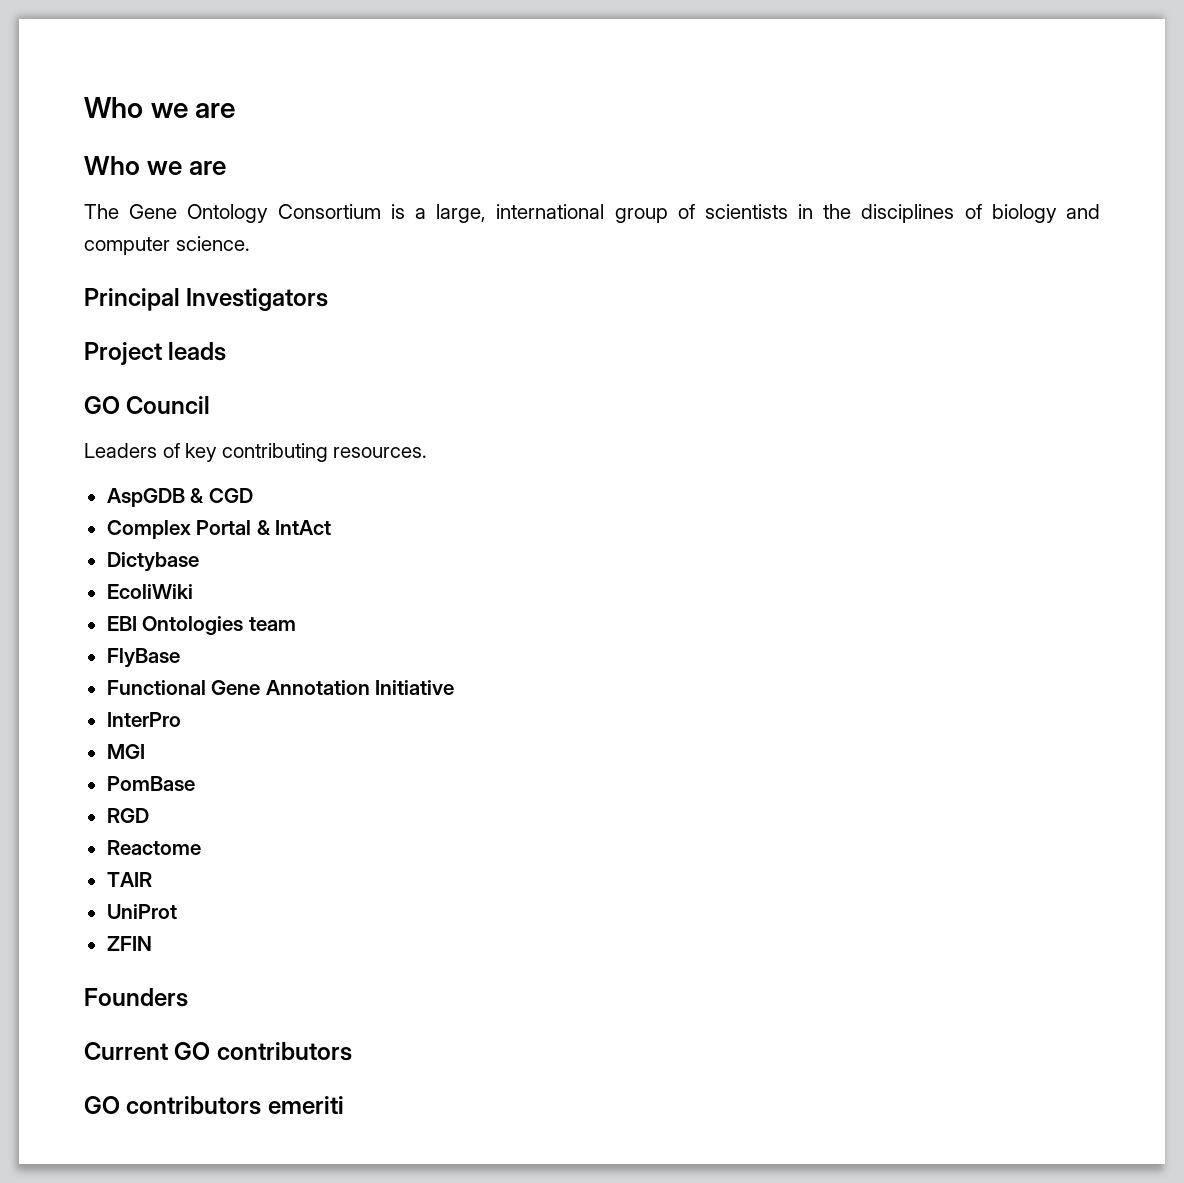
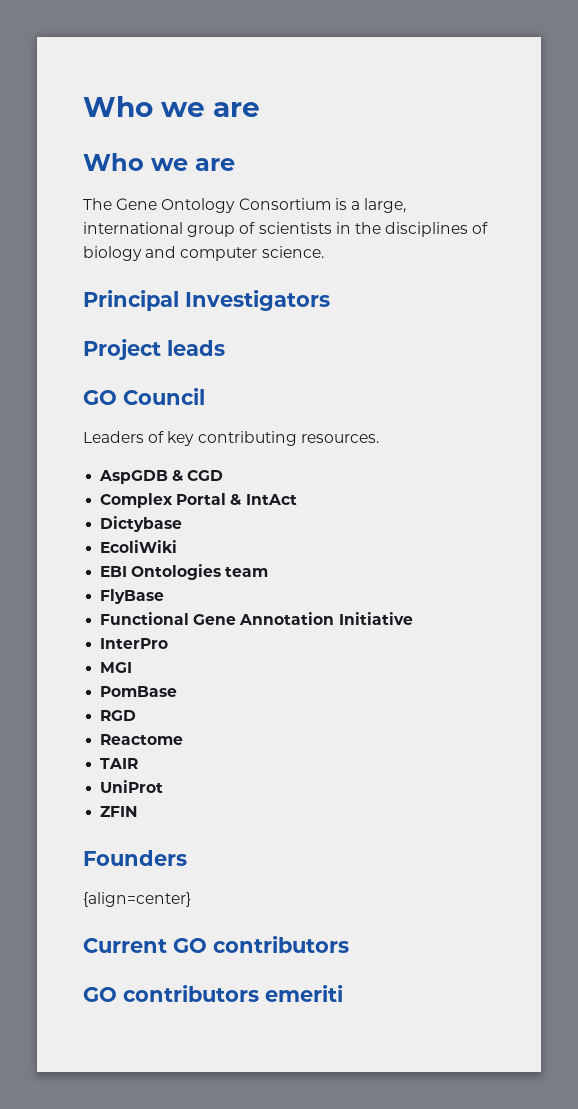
(188, 997) none -> [83,892,191,907] // {align=center}

